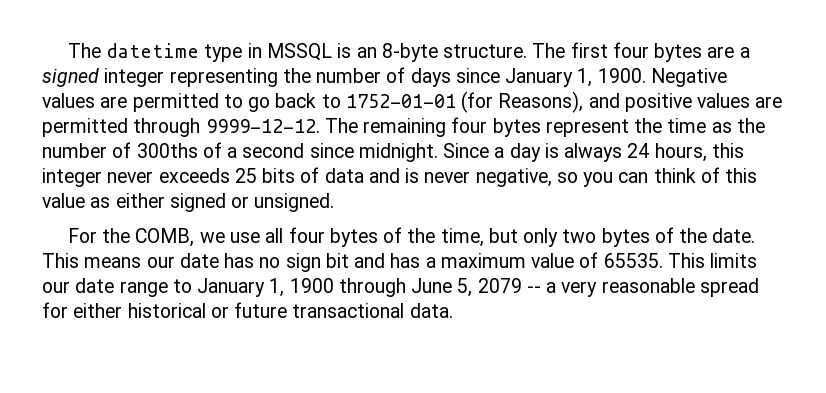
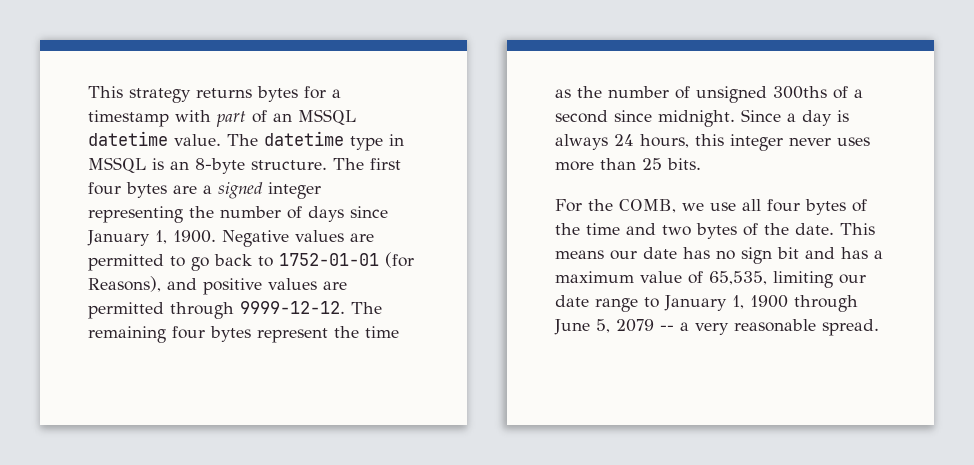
(67, 50) none -> [88,86,341,103] [88,109,356,127] [88,131,221,146] This strategy returns bytes for a timestamp with part of an MSSQL datetime value.
(132, 150) none -> [696,86,767,103] unsigned
[158,167,758,187] [42,193,335,212] exceeds 25 bits of data and is never negative, so you can think of this value as either signed or unsigned. -> [837,137,870,146] [555,158,701,171] uses more than 25 bits.
[440,228,559,247] time, but only -> [586,223,656,235] time and
[603,253,758,268] 65535. This limits -> [709,271,833,288] 65,535, limiting
[699,278,759,297] [42,302,453,318] spread for either historical or future transactional data. -> [822,319,879,336] spread.

